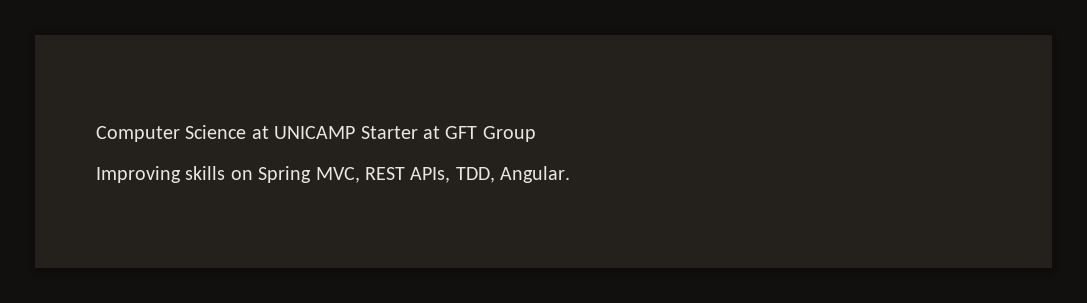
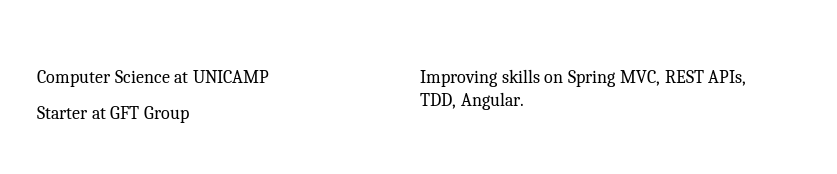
(356, 132) none -> (270, 76) //

